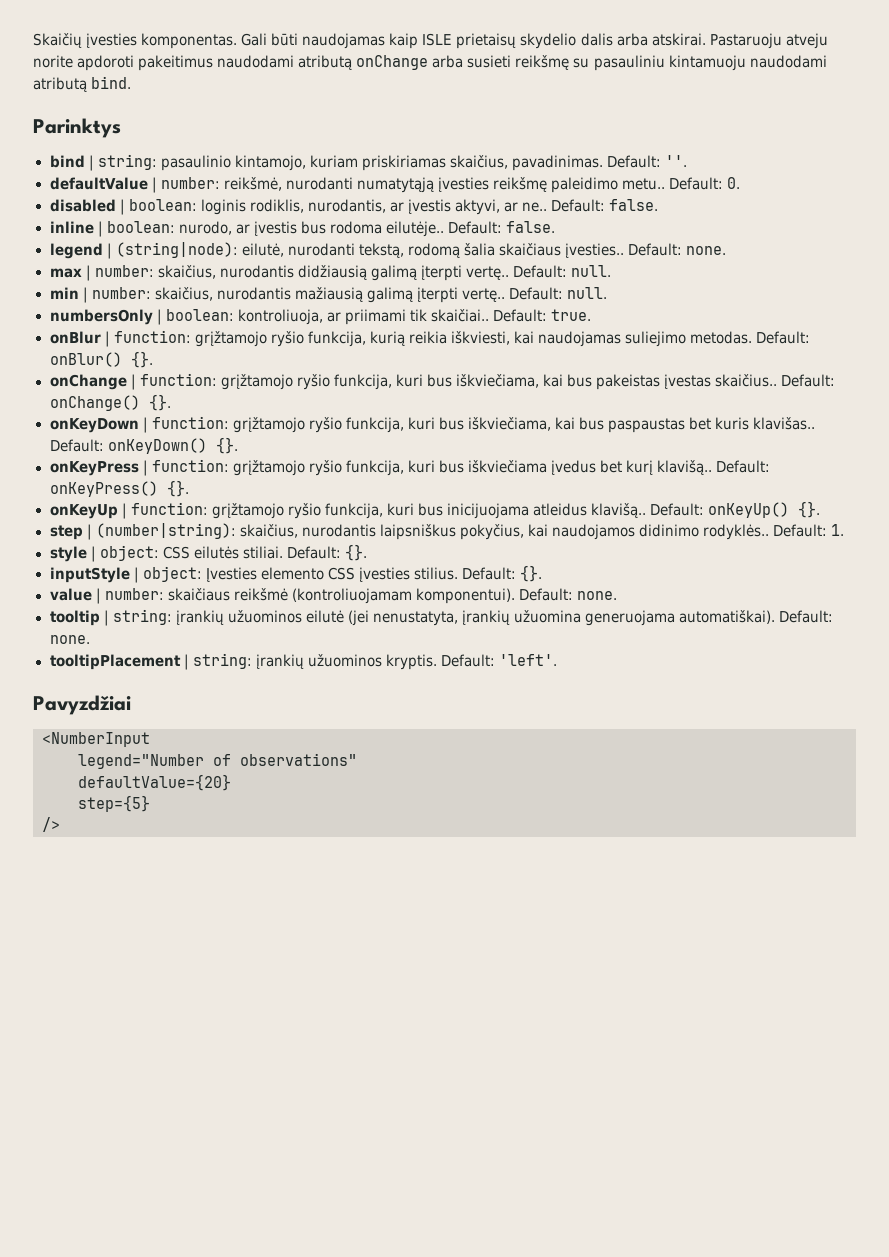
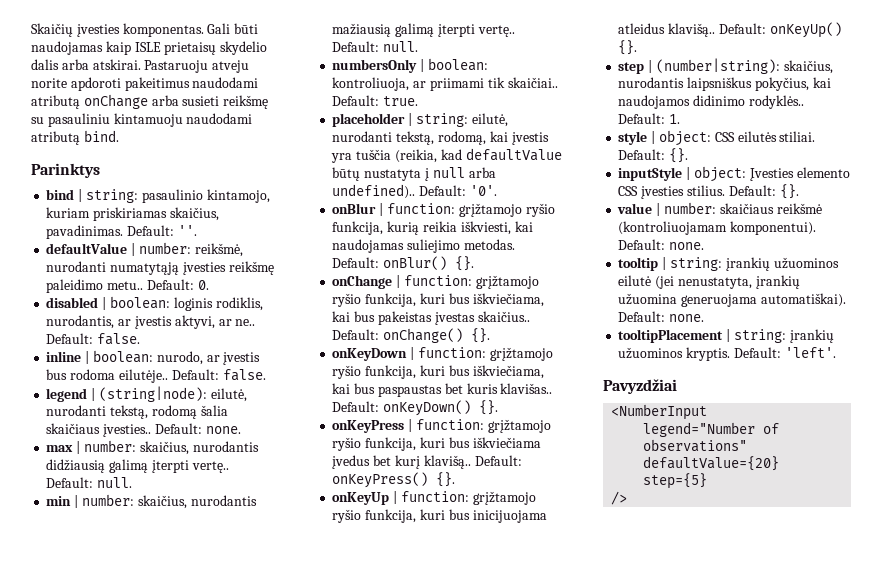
(591, 315) none -> [332,113,508,127] [332,131,549,145] [331,148,562,163] [332,167,496,181] [332,184,497,199] // placeholder | string: eilutė, nurodanti tekstą, rodomą, kai įvestis yra tuščia (reikia, kad defaultValue būtų nustatyta į null arba undefined).. Default: '0'.

